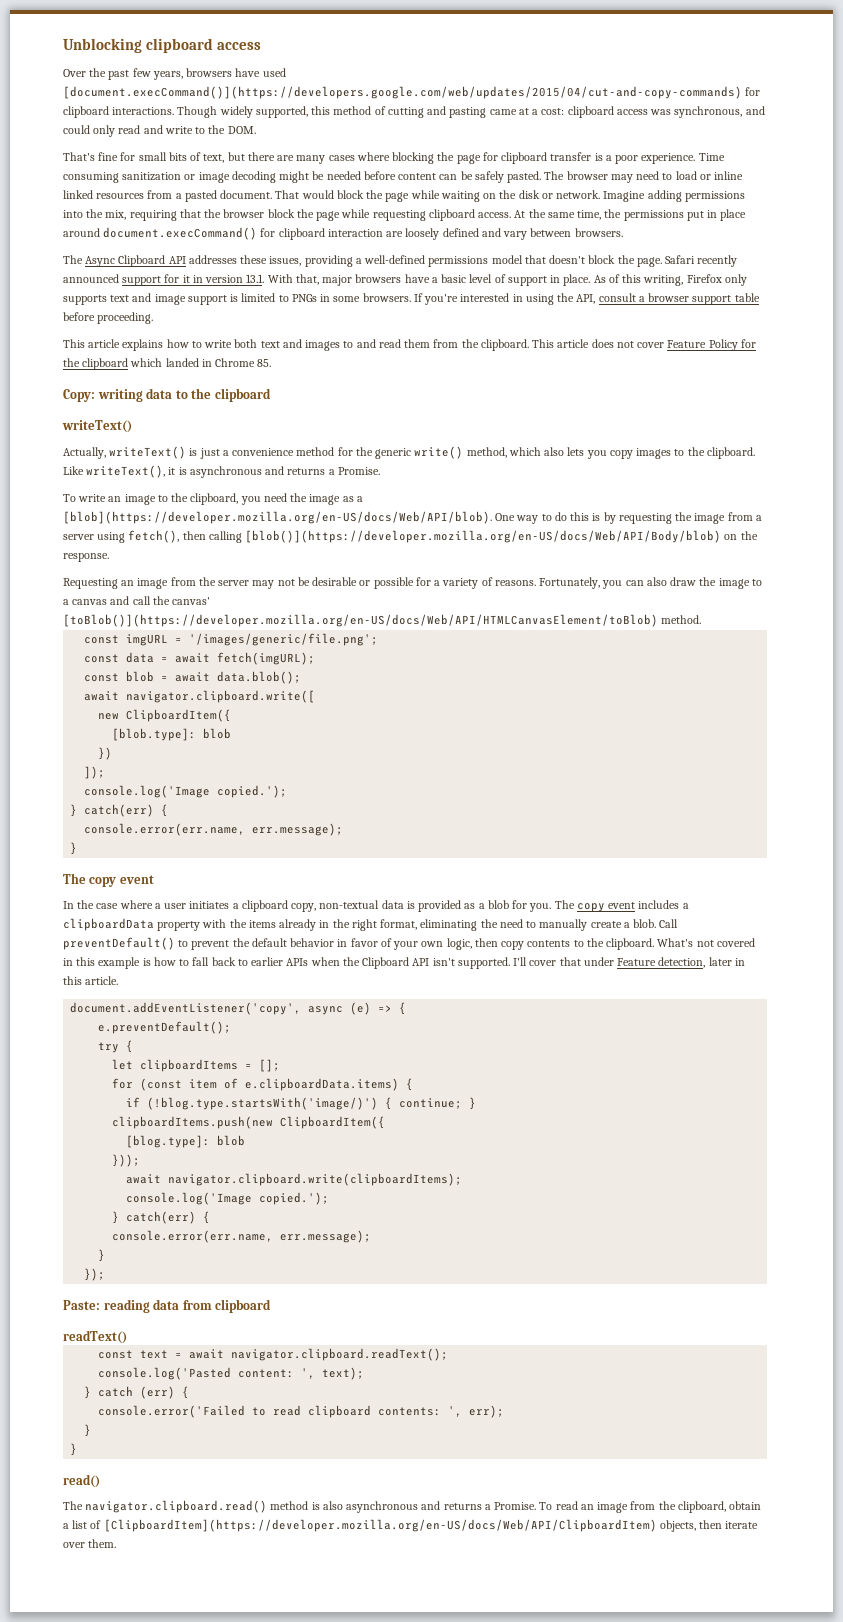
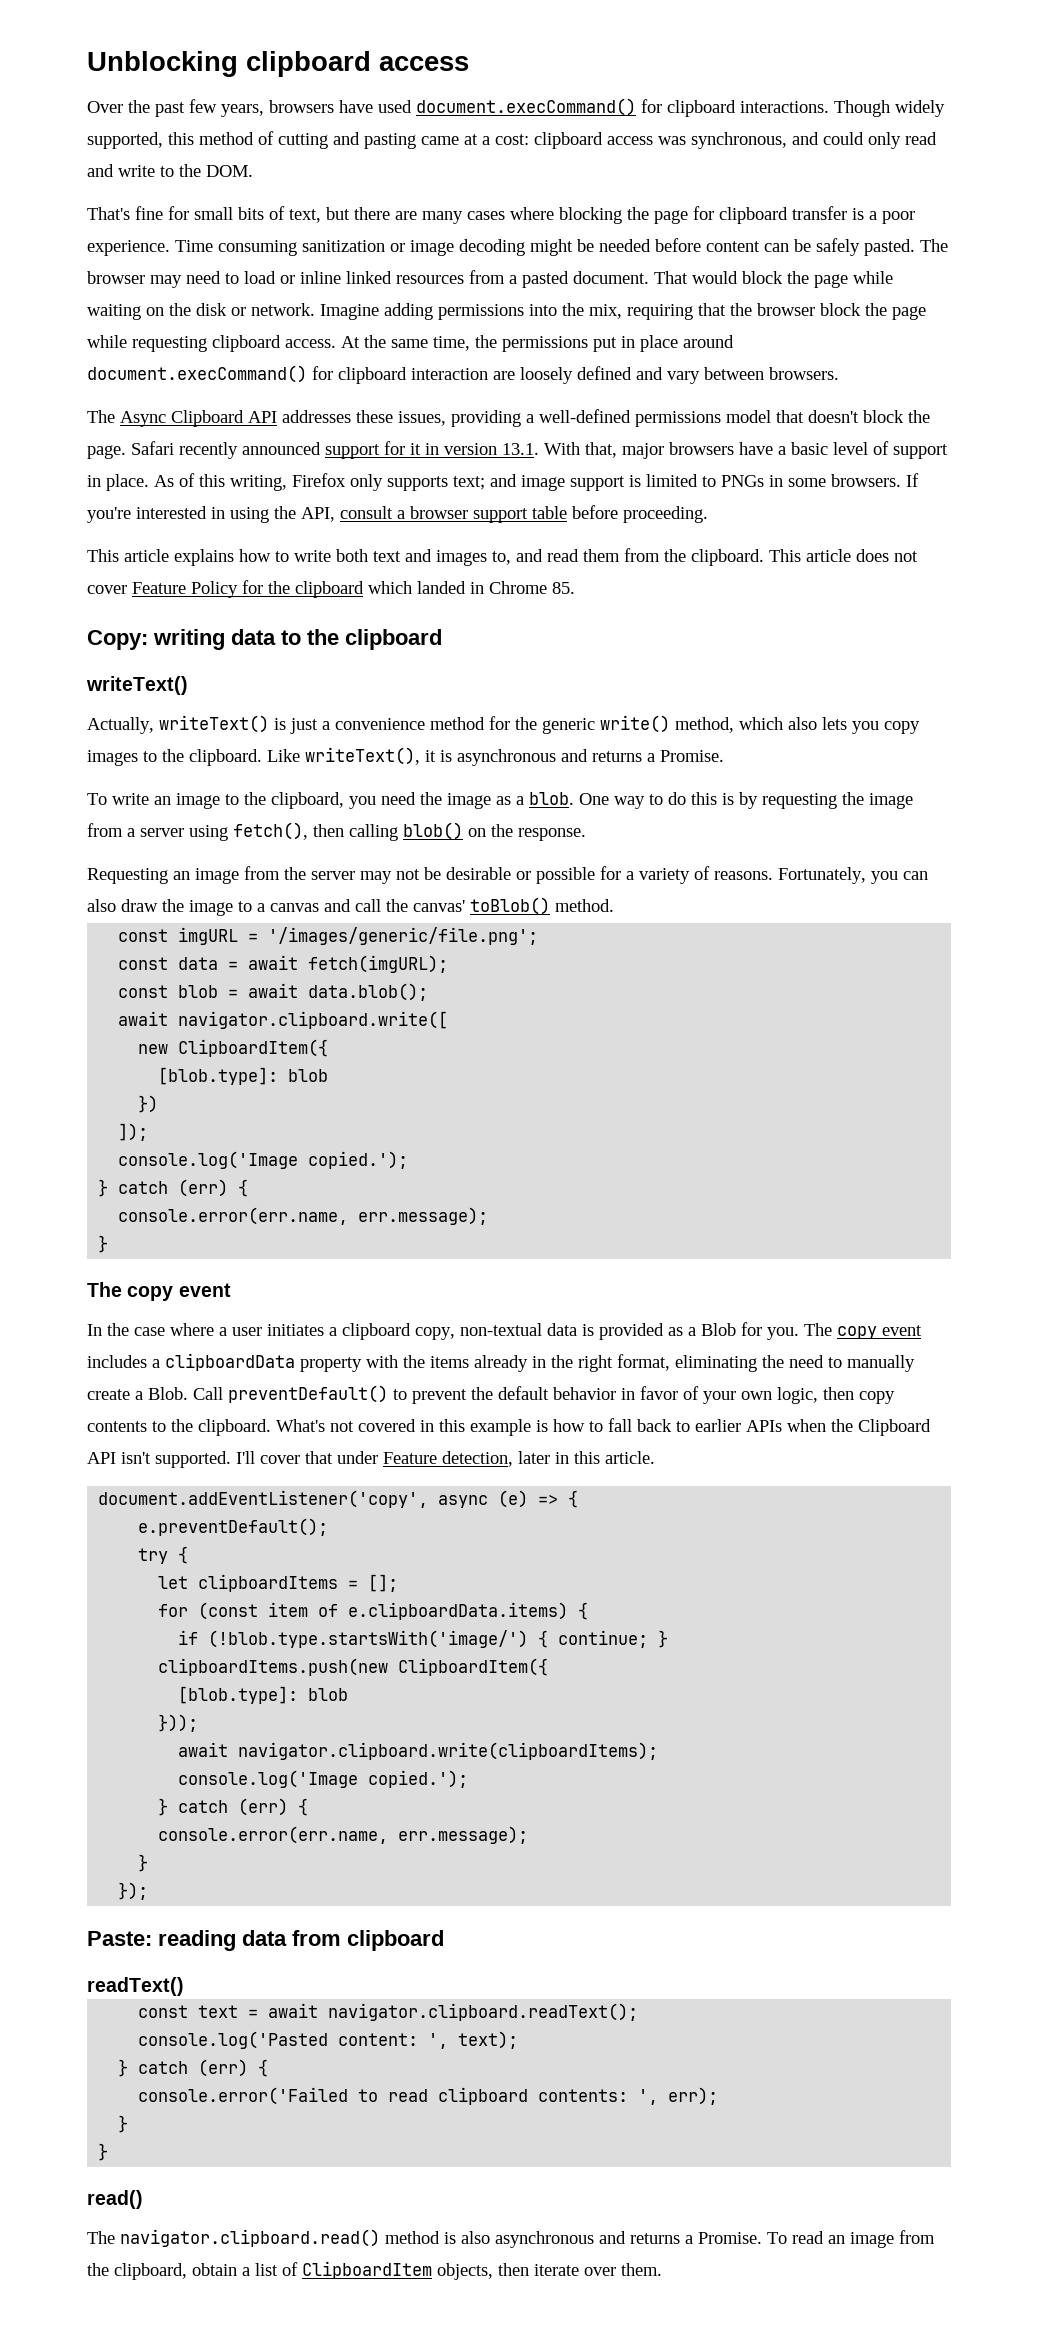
[63,86,742,99] [document.execCommand()](https://developers.google.com/web/updates/2015/04/cut-and-copy-commands) -> [416,98,636,116] document.execCommand()
[110,295,130,302] text -> [453,476,485,490] text;
[343,341,354,348] to -> [492,551,511,565] to,
[63,511,492,524] [blob](https://developer.mozilla.org/en-US/docs/Web/API/blob). -> [529,792,574,805] blob.
[245,530,722,543] [blob()](https://developer.mozilla.org/en-US/docs/Web/API/Body/blob) -> [403,822,463,840] blob()
[63,614,658,627] [toBlob()](https://developer.mozilla.org/en-US/docs/Web/API/HTMLCanvasElement/toBlob) -> [470,897,550,915] toBlob()
[84,804,155,817] catch(err) -> [118,1179,229,1197] catch (err)
[487,900,509,909] blob -> [701,1323,736,1336] Blob
[633,919,657,928] blob. -> [148,1387,188,1400] Blob.
[147,1097,379,1110] (!blog.type.startsWith('image/)') -> [208,1630,529,1648] (!blob.type.startsWith('image/')
[126,1135,211,1148] [blog.type]: -> [178,1686,299,1704] [blob.type]:
[126,1211,197,1224] catch(err) -> [178,1798,289,1816] catch (err)
[103,1519,657,1532] [ClipboardItem](https://developer.mozilla.org/en-US/docs/Web/API/ClipboardItem) -> [302,2261,432,2279] ClipboardItem

